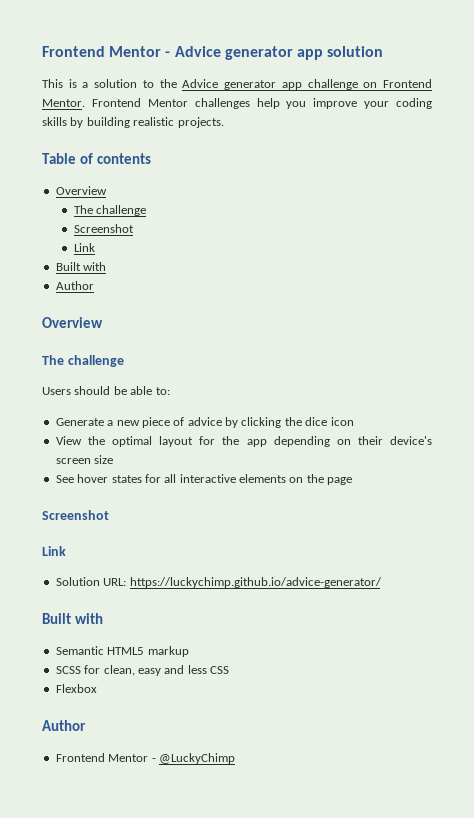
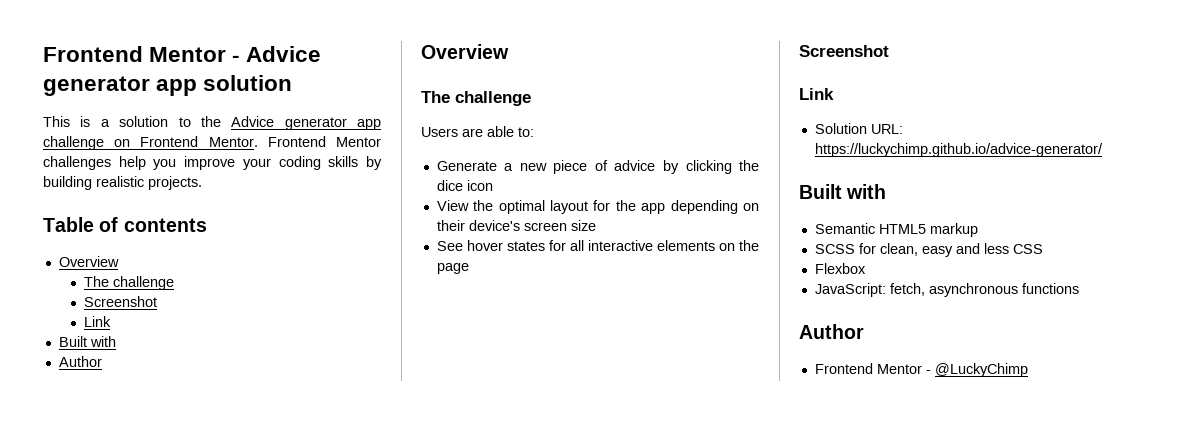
[74,386,127,395] should be -> [462,128,483,137] are
(97, 688) none -> [814,283,1079,297] // JavaScript: fetch, asynchronous functions

